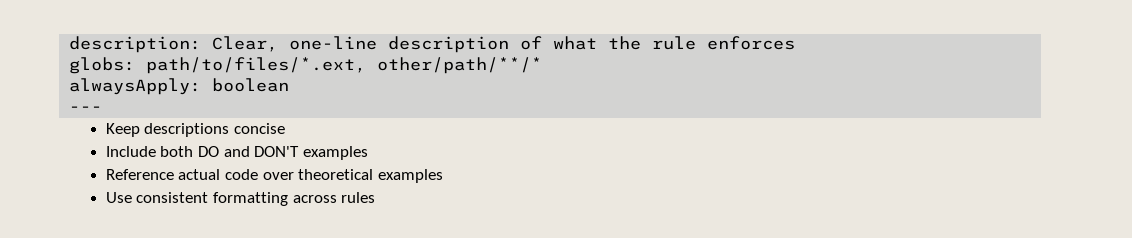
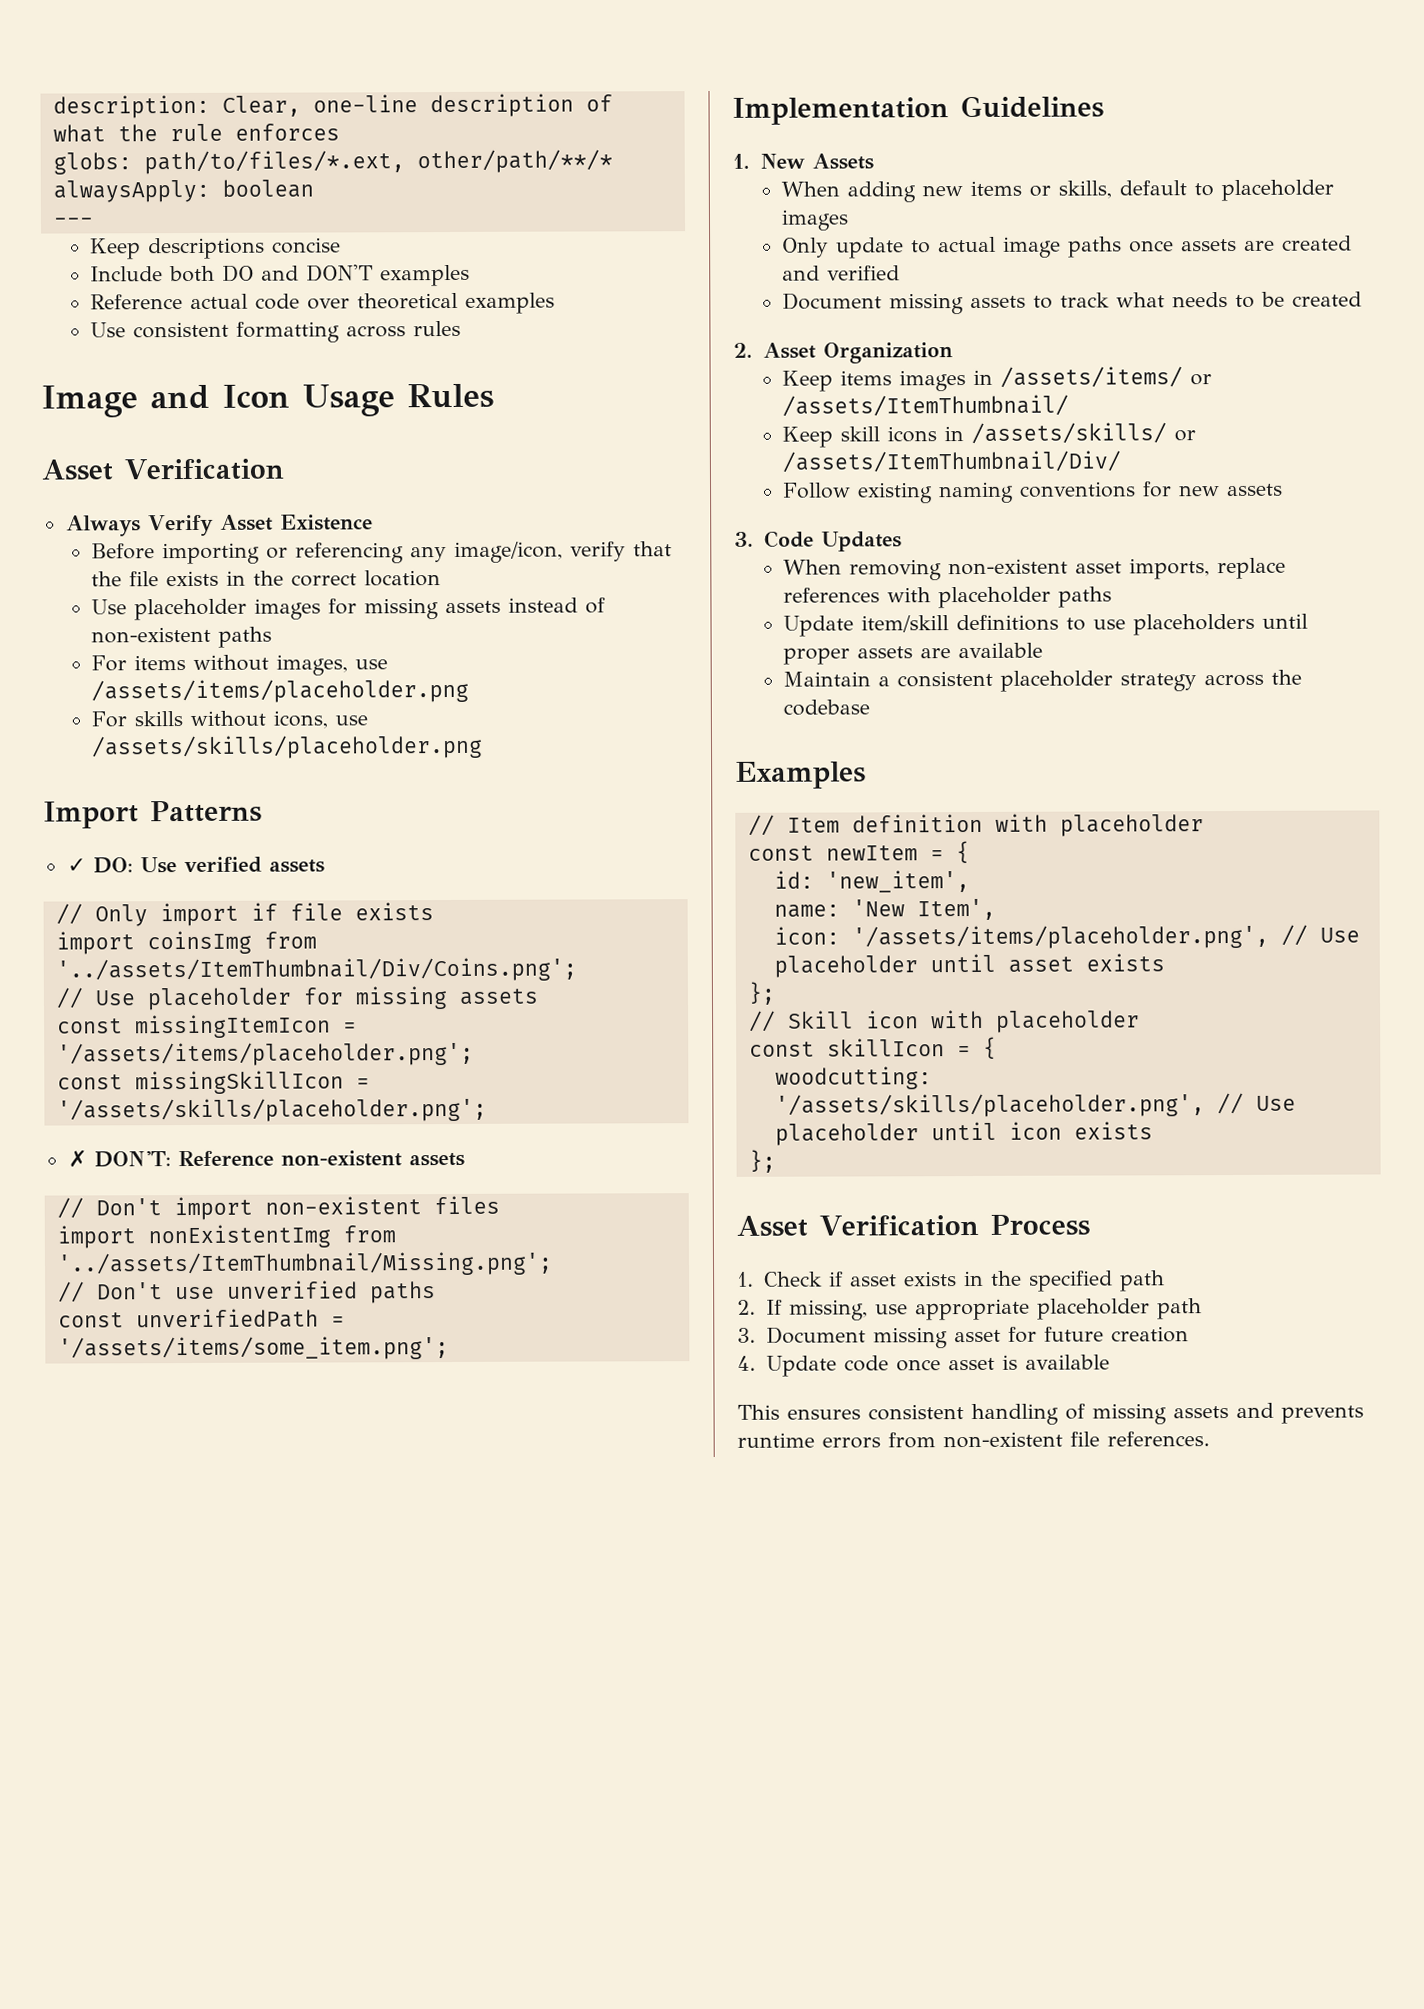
(376, 197) none -> [41,383,494,418] [41,458,284,481] [65,514,373,537] [91,541,673,565] [91,570,442,587] [91,597,607,621] [91,626,273,648] [91,654,389,676] [91,678,470,704] [91,710,369,729] [91,734,484,760] [43,800,262,829] [66,856,325,874] [55,902,434,927] [55,930,317,955] [55,957,577,983] [55,986,538,1011] [56,1014,357,1039] [56,1041,474,1067] [56,1070,370,1095] [56,1097,487,1123] [67,1149,465,1168] [56,1195,500,1221] [56,1224,396,1249] [56,1251,553,1277] [57,1280,436,1304] [57,1308,345,1329] [57,1336,449,1361] [732,95,1104,125] [732,153,874,170] [781,179,1335,203] [781,209,850,231] [782,235,1353,259] [782,265,901,281] [782,291,1363,315] [733,342,953,364] [782,366,1213,392] [782,394,1070,417] [782,422,1197,448] [782,450,1122,473] [782,481,1284,504] [734,530,902,552] [783,557,1287,581] [783,586,1113,609] [783,613,1309,637] [783,642,1044,665] [783,669,1303,692] [783,699,871,716] [735,761,866,789] [747,813,1204,837] [747,841,970,864] [773,870,970,893] [773,898,996,921] [773,924,1360,950] [773,953,1165,978] [747,981,776,1005] [748,1009,1140,1033] [748,1036,997,1059] [774,1066,932,1090] [774,1092,1296,1118] [774,1121,1153,1146] [748,1149,776,1173] [736,1214,1090,1237] [737,1270,1165,1292] [737,1298,1202,1321] [737,1326,1189,1349] [737,1354,1110,1377] [737,1402,1364,1426] [737,1431,1210,1449] // Image and Icon Usage Rules // Asset Verification // Always Verify Asset Existence // Before importing or referencing any image/icon, verify that the file exists in the correct location // Use placeholder images for missing assets instead of non-existent paths // For items without images, use /assets/items/placeholder.png // For skills without icons, use /assets/skills/placeholder.png // Import Patterns // ✓ DO: Use verified assets // // Only import if file exists // import coinsImg from '../assets/ItemThumbnail/Div/Coins.png'; // // Use placeholder for missing assets // const missingItemIcon = '/assets/items/placeholder.png'; // const missingSkillIcon = '/assets/skills/placeholder.png'; // ✗ DON'T: Reference non-existent assets // // Don't import non-existent files // import nonExistentImg from '../assets/ItemThumbnail/Missing.png'; // // Don't use unverified paths // const unverifiedPath = '/assets/items/some_item.png'; // Implementation Guidelines // 1. New Assets // When adding new items or skills, default to placeholder images // Only update to actual image paths once assets are created and verified // Document missing assets to track what needs to be created // 2. Asset Organization // Keep items images in /assets/items/ or /assets/ItemThumbnail/ // Keep skill icons in /assets/skills/ or /assets/ItemThumbnail/Div/ // Follow existing naming conventions for new assets // 3. Code Updates // When removing non-existent asset imports, replace references with placeholder paths // Update item/skill definitions to use placeholders until proper assets are available // Maintain a consistent placeholder strategy across the codebase // Examples // // Item definition with placeholder // const newItem = { // id: 'new_item', // name: 'New Item', // icon: '/assets/items/placeholder.png', // Use placeholder until asset exists // }; // // Skill icon with placeholder // const skillIcon = { // woodcutting: '/assets/skills/placeholder.png', // Use placeholder until icon exists // }; // Asset Verification Process // 1. Check if asset exists in the specified path // 2. If missing, use appropriate placeholder path // 3. Document missing asset for future creation // 4. Update code once asset is available // This ensures consistent handling of missing assets and prevents runtime errors from non-existent file references.

